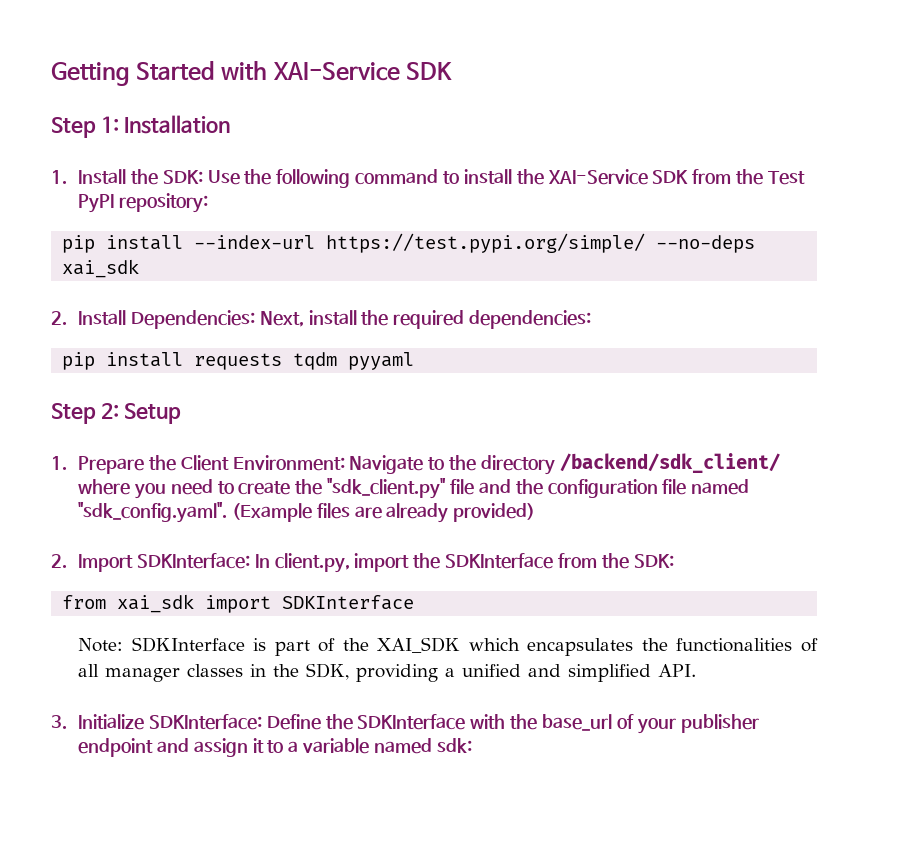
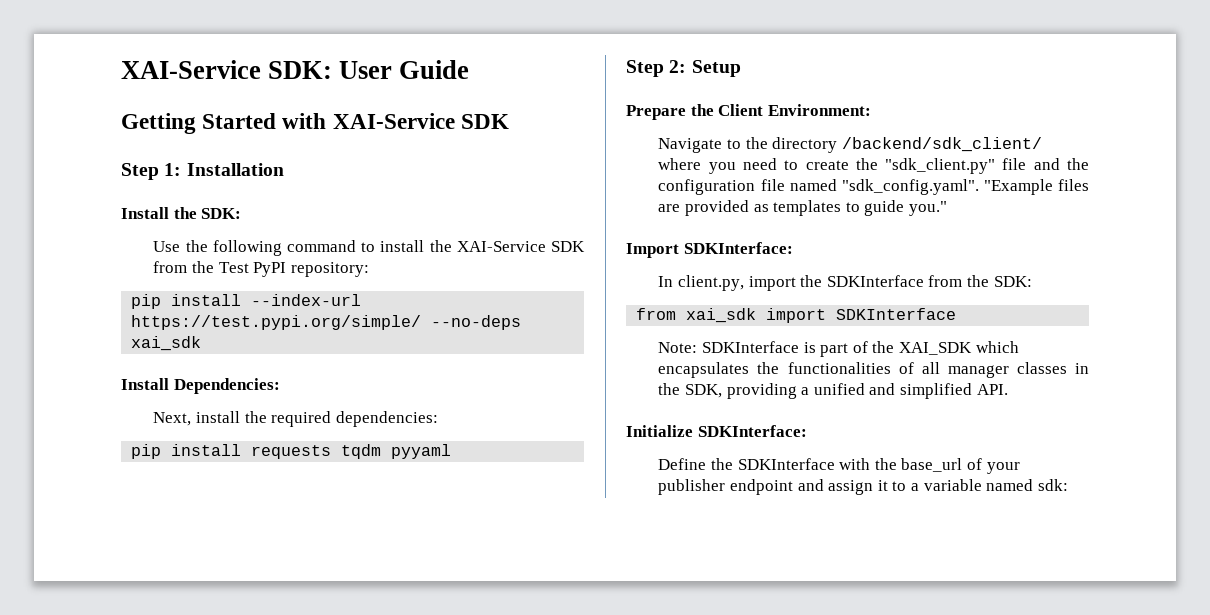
(51, 74) none -> [121,60,470,79] XAI-Service SDK: User Guide //
[51,170,67,184] 1. -> (284, 169) none
(203, 177) none -> (242, 213) //
[51,311,67,325] 2. -> (202, 343) none
(255, 319) none -> (280, 386) //
[51,456,67,470] 1. -> (741, 68) none
(345, 463) none -> (871, 110) //
[231,503,312,522] (Example -> [983,179,1053,195] "Example
[386,503,536,523] [51,554,67,568] already provided) // 2. -> [684,200,947,216] provided as templates to guide you." //
(250, 561) none -> (793, 248) //
[51,715,67,729] 3. -> (1008, 389) none
(262, 722) none -> (807, 431) //

